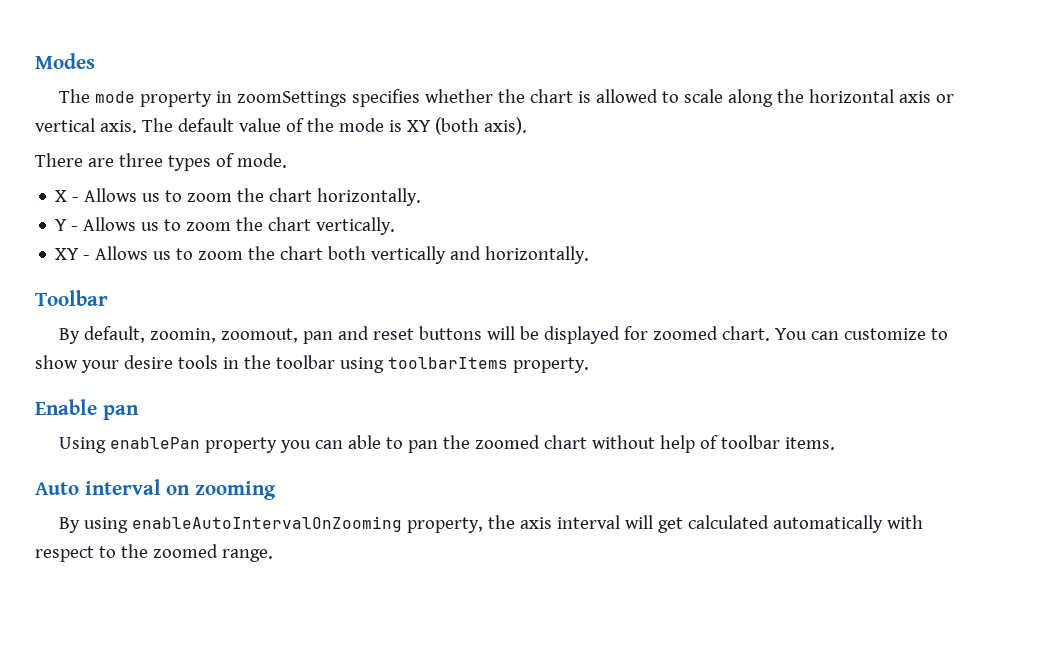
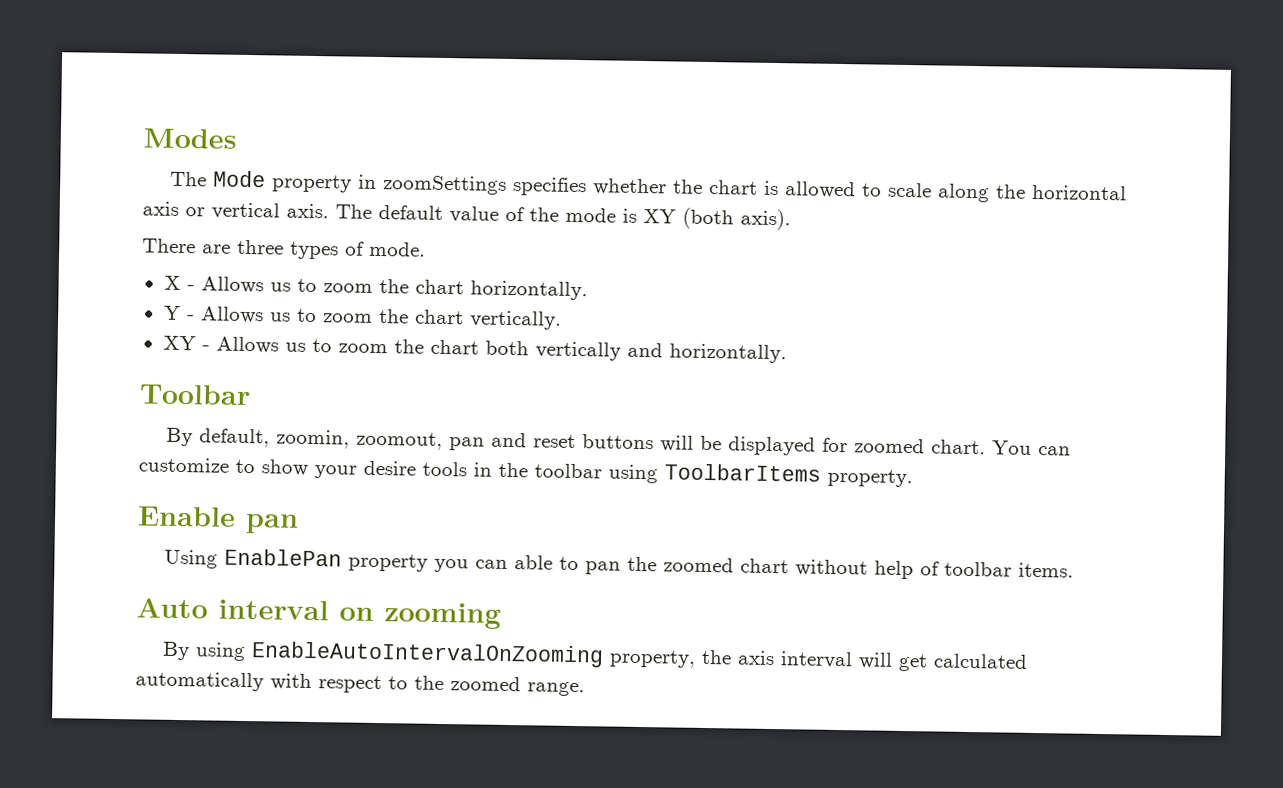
[95,91,136,103] mode -> [212,170,266,188] Mode
[387,357,508,369] toolbarItems -> [664,463,821,482] ToolbarItems
[110,437,201,449] enablePan -> [223,548,342,567] EnablePan
[132,516,403,532] enableAutoIntervalOnZooming -> [250,641,604,668] EnableAutoIntervalOnZooming

